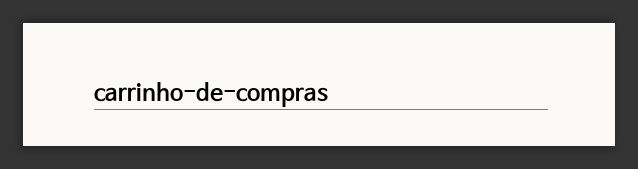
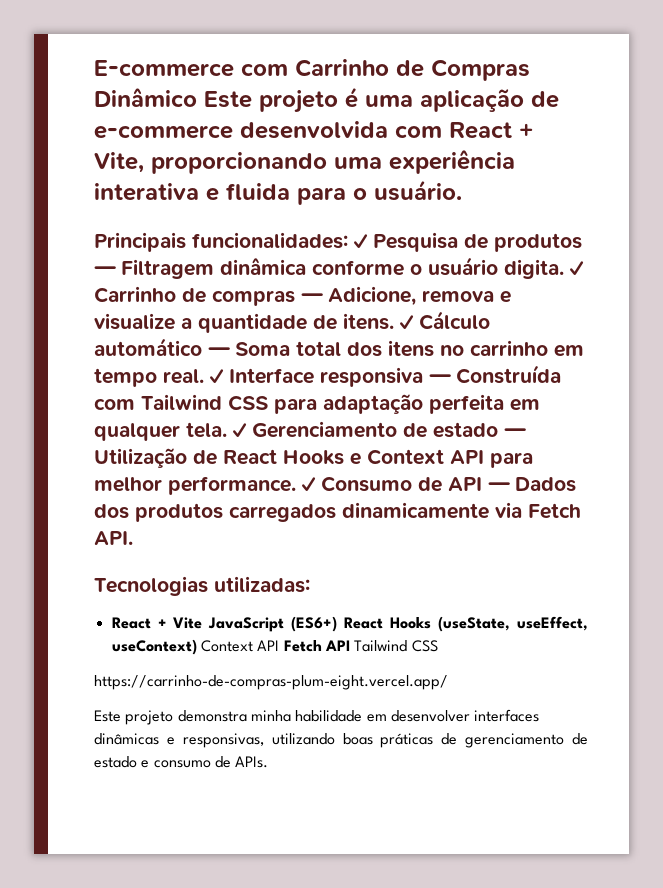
[94,82,328,107] carrinho-de-compras -> [94,59,530,81] [94,87,559,113] [94,121,533,139] [94,150,515,174] [94,180,462,205] [94,232,582,252] [94,257,584,279] [94,286,511,306] [94,311,490,333] [94,338,584,357] [94,365,561,387] [94,394,540,414] [94,421,526,441] [94,448,533,468] [94,476,576,495] [94,502,581,522] [94,531,133,545] [94,576,310,596] [111,616,588,632] [111,639,438,655] [94,675,448,690] [94,709,540,725] [94,733,588,748] [94,756,269,768] E-commerce com Carrinho de Compras Dinâmico Este projeto é uma aplicação de e-commerce desenvolvida com React + Vite, proporcionando uma experiência interativa e fluida para o usuário. // Principais funcionalidades: ✓ Pesquisa de produtos — Filtragem dinâmica conforme o usuário digita. ✓ Carrinho de compras — Adicione, remova e visualize a quantidade de itens. ✓ Cálculo automático — Soma total dos itens no carrinho em tempo real. ✓ Interface responsiva — Construída com Tailwind CSS para adaptação perfeita em qualquer tela. ✓ Gerenciamento de estado — Utilização de React Hooks e Context API para melhor performance. ✓ Consumo de API — Dados dos produtos carregados dinamicamente via Fetch API. // Tecnologias utilizadas: // React + Vite JavaScript (ES6+) React Hooks (useState, useEffect, useContext) Context API Fetch API Tailwind CSS // https://carrinho-de-compras-plum-eight.vercel.app/ // Este projeto demonstra minha habilidade em desenvolver interfaces dinâmicas e responsivas, utilizando boas práticas de gerenciamento de estado e consumo de APIs.

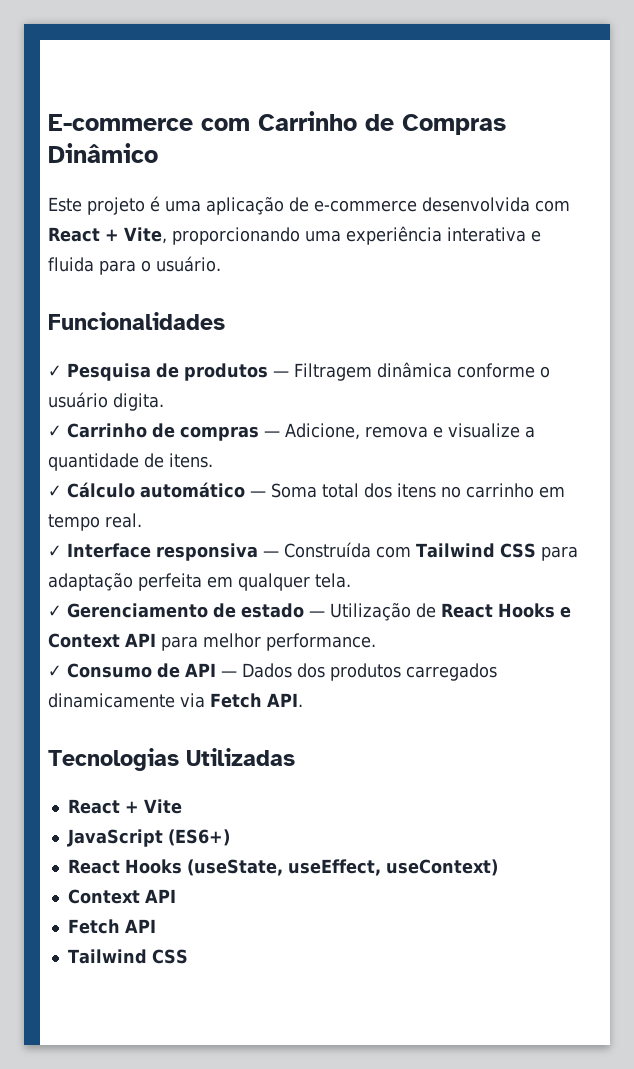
(197, 97) none -> (158, 153) //
[94,232,348,252] Principais funcionalidades: -> [48,312,225,330] Funcionalidades //
(564, 269) none -> (164, 402) //
(394, 321) none -> (213, 460) //
(204, 376) none -> (142, 520) //
(227, 430) none -> (351, 580) //
(296, 485) none -> (376, 642) //
[214,576,310,593] utilizadas: -> [186,748,295,766] Utilizadas
(203, 623) none -> (182, 806) //
(338, 624) none -> (230, 837) //
[200,640,280,652] Context API -> [67,889,176,904] // Context API //
[354,640,438,652] [94,675,448,690] [94,709,540,725] [94,733,588,748] [94,756,269,768] Tailwind CSS // https://carrinho-de-compras-plum-eight.vercel.app/ // Este projeto demonstra minha habilidade em desenvolver interfaces dinâmicas e responsivas, utilizando boas práticas de gerenciamento de estado e consumo de APIs. -> [67,949,188,964] // Tailwind CSS

